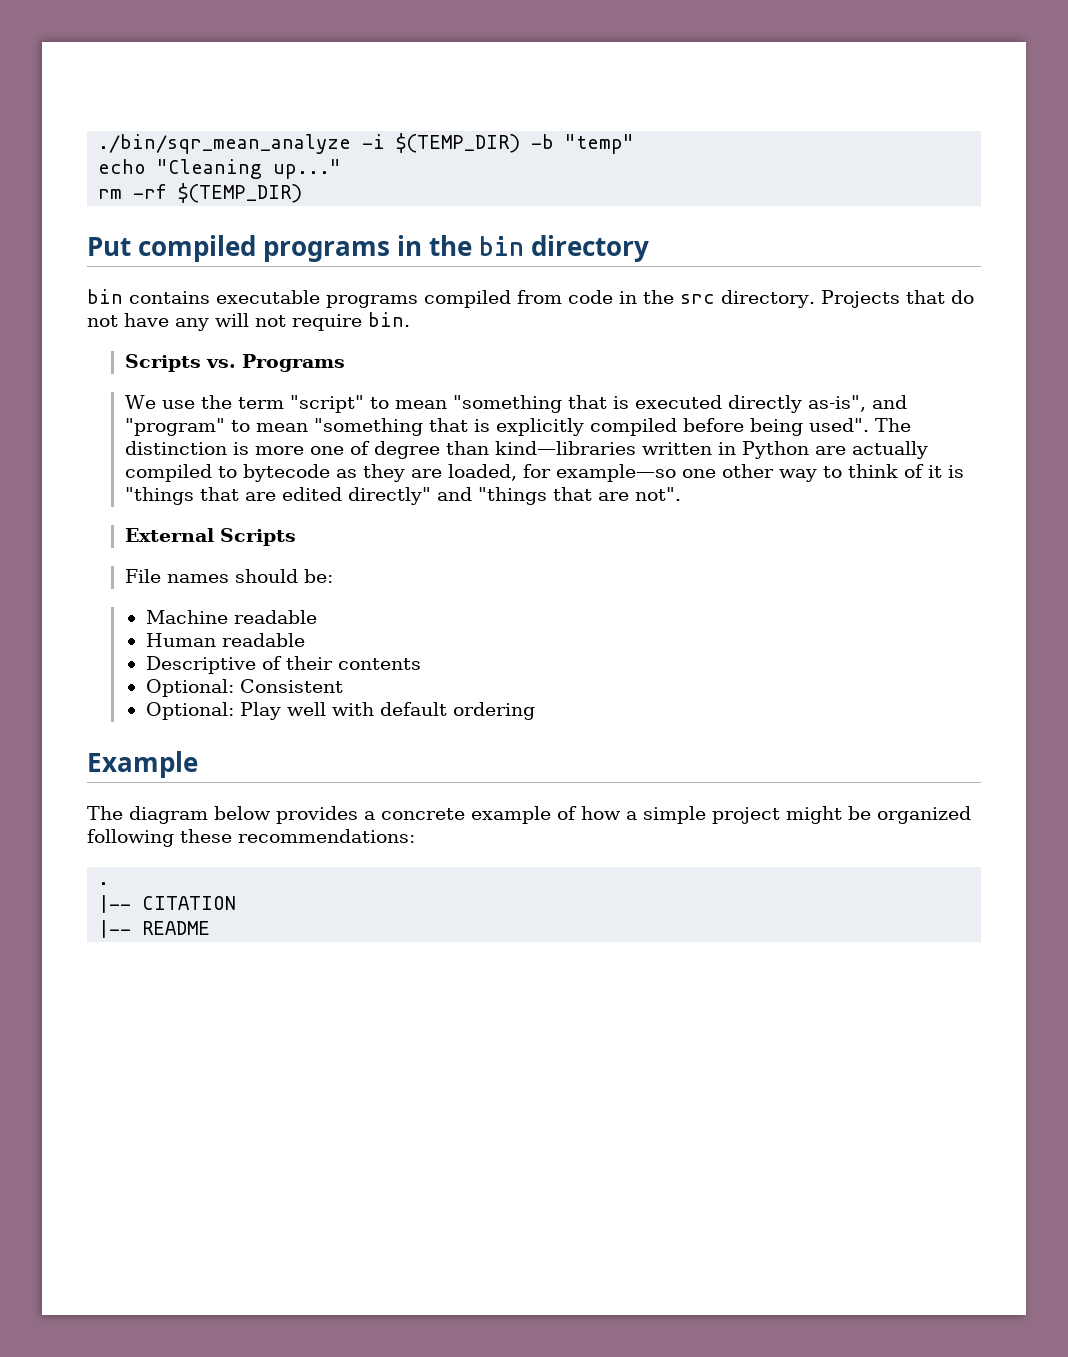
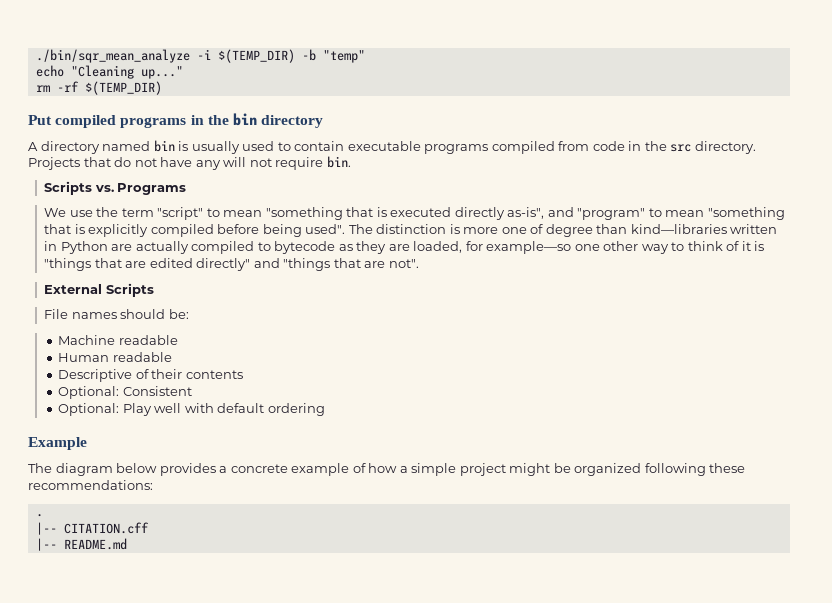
[87,289,210,304] bin contains -> [28,140,345,154] A directory named bin is usually used to contain
[142,896,237,910] [98,920,211,938] CITATION // |-- README -> [63,522,149,534] [35,538,127,551] CITATION.cff // |-- README.md

